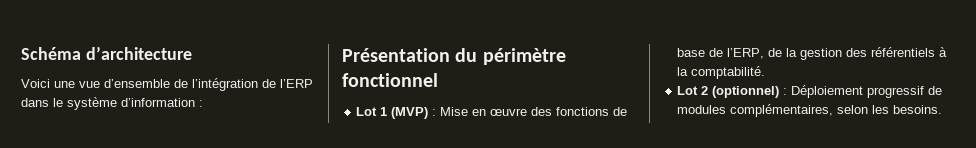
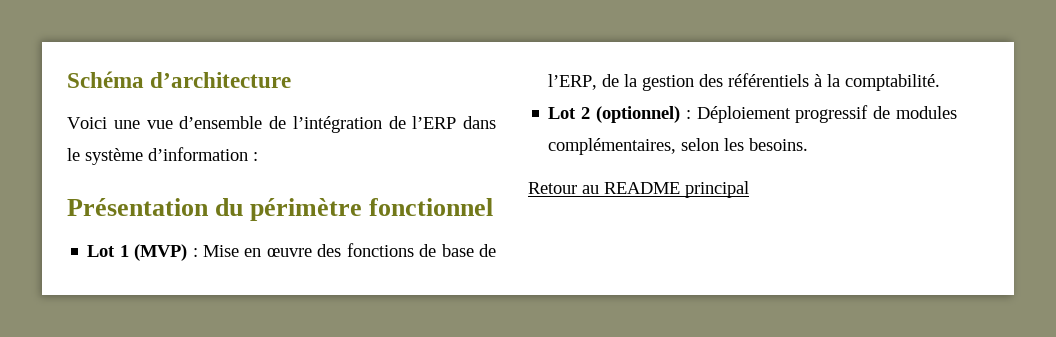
(943, 109) none -> [528,181,749,198] // Retour au README principal

